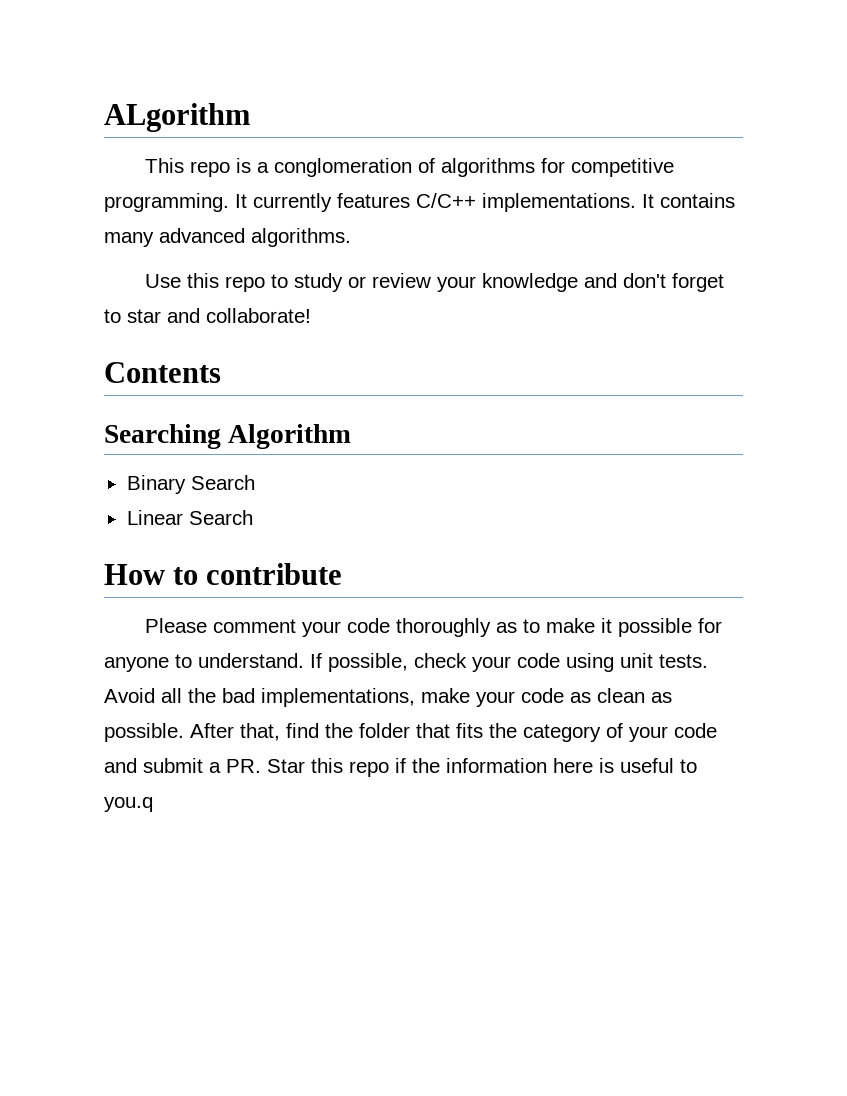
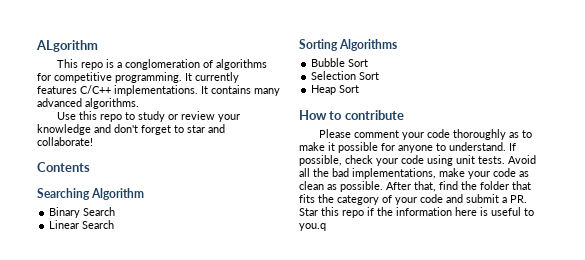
(253, 517) none -> [299,39,398,51] [311,58,369,67] [311,71,380,80] [311,85,360,95] // Sorting Algorithms // Bubble Sort // Selection Sort // Heap Sort

